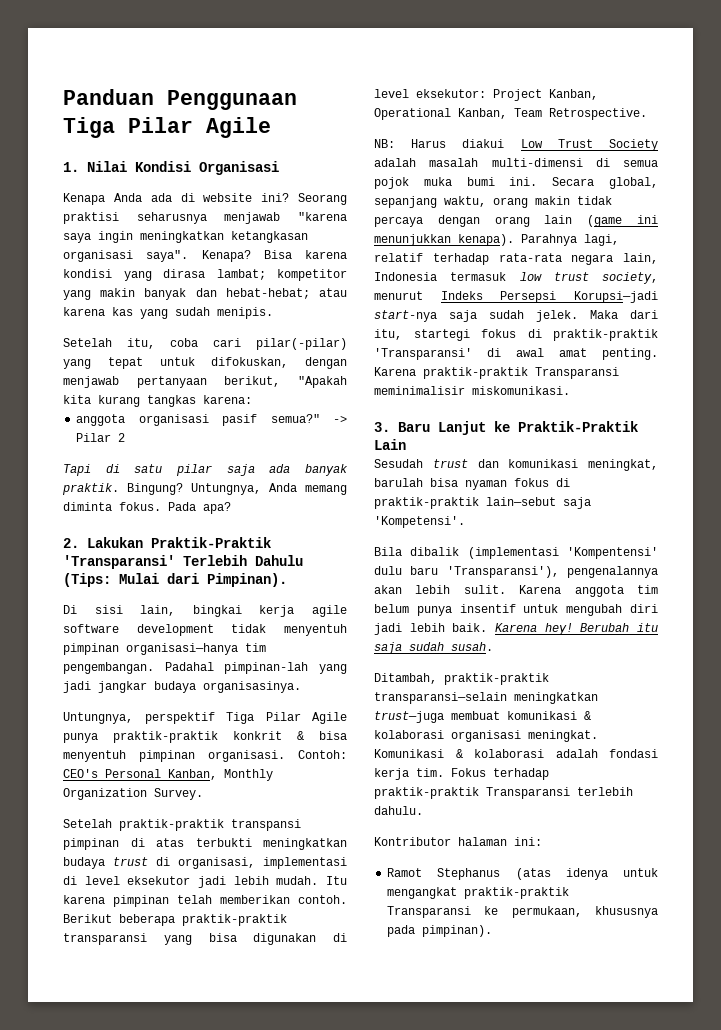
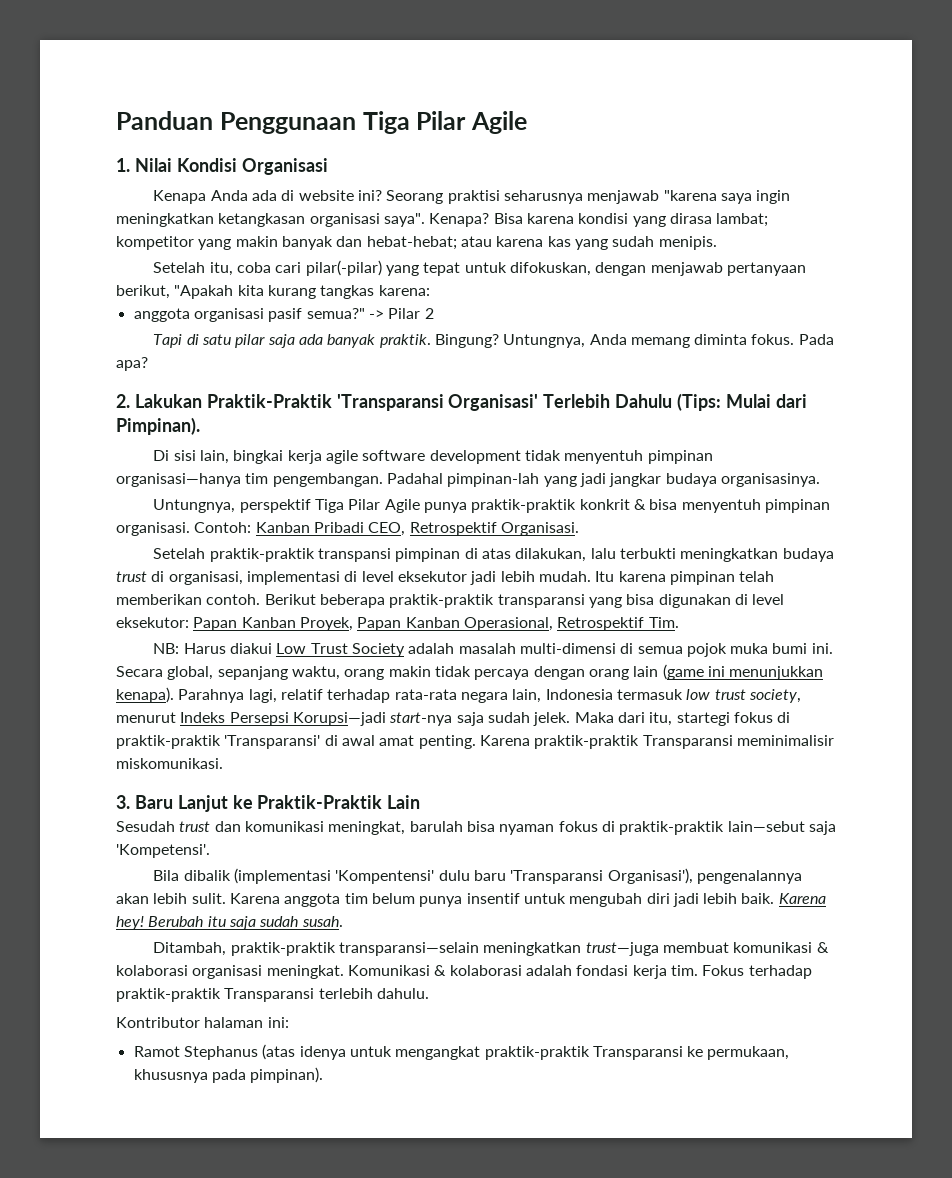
[63,555,175,569] 'Transparansi' -> [336,394,539,411] 'Transparansi Organisasi'
[63,769,273,781] [63,788,203,800] CEO's Personal Kanban, Monthly Organization Survey. -> [255,522,579,536] Kanban Pribadi CEO, Retrospektif Organisasi.
(184, 842) none -> [515,548,616,562] dilakukan, lalu
[493,89,598,101] [374,108,647,120] Project Kanban, Operational Kanban, Team Retrospective. -> [193,617,679,631] Papan Kanban Proyek, Papan Kanban Operasional, Retrospektif Tim.
[446,566,559,578] 'Transparansi'), -> [510,868,693,884] 'Transparansi Organisasi'),

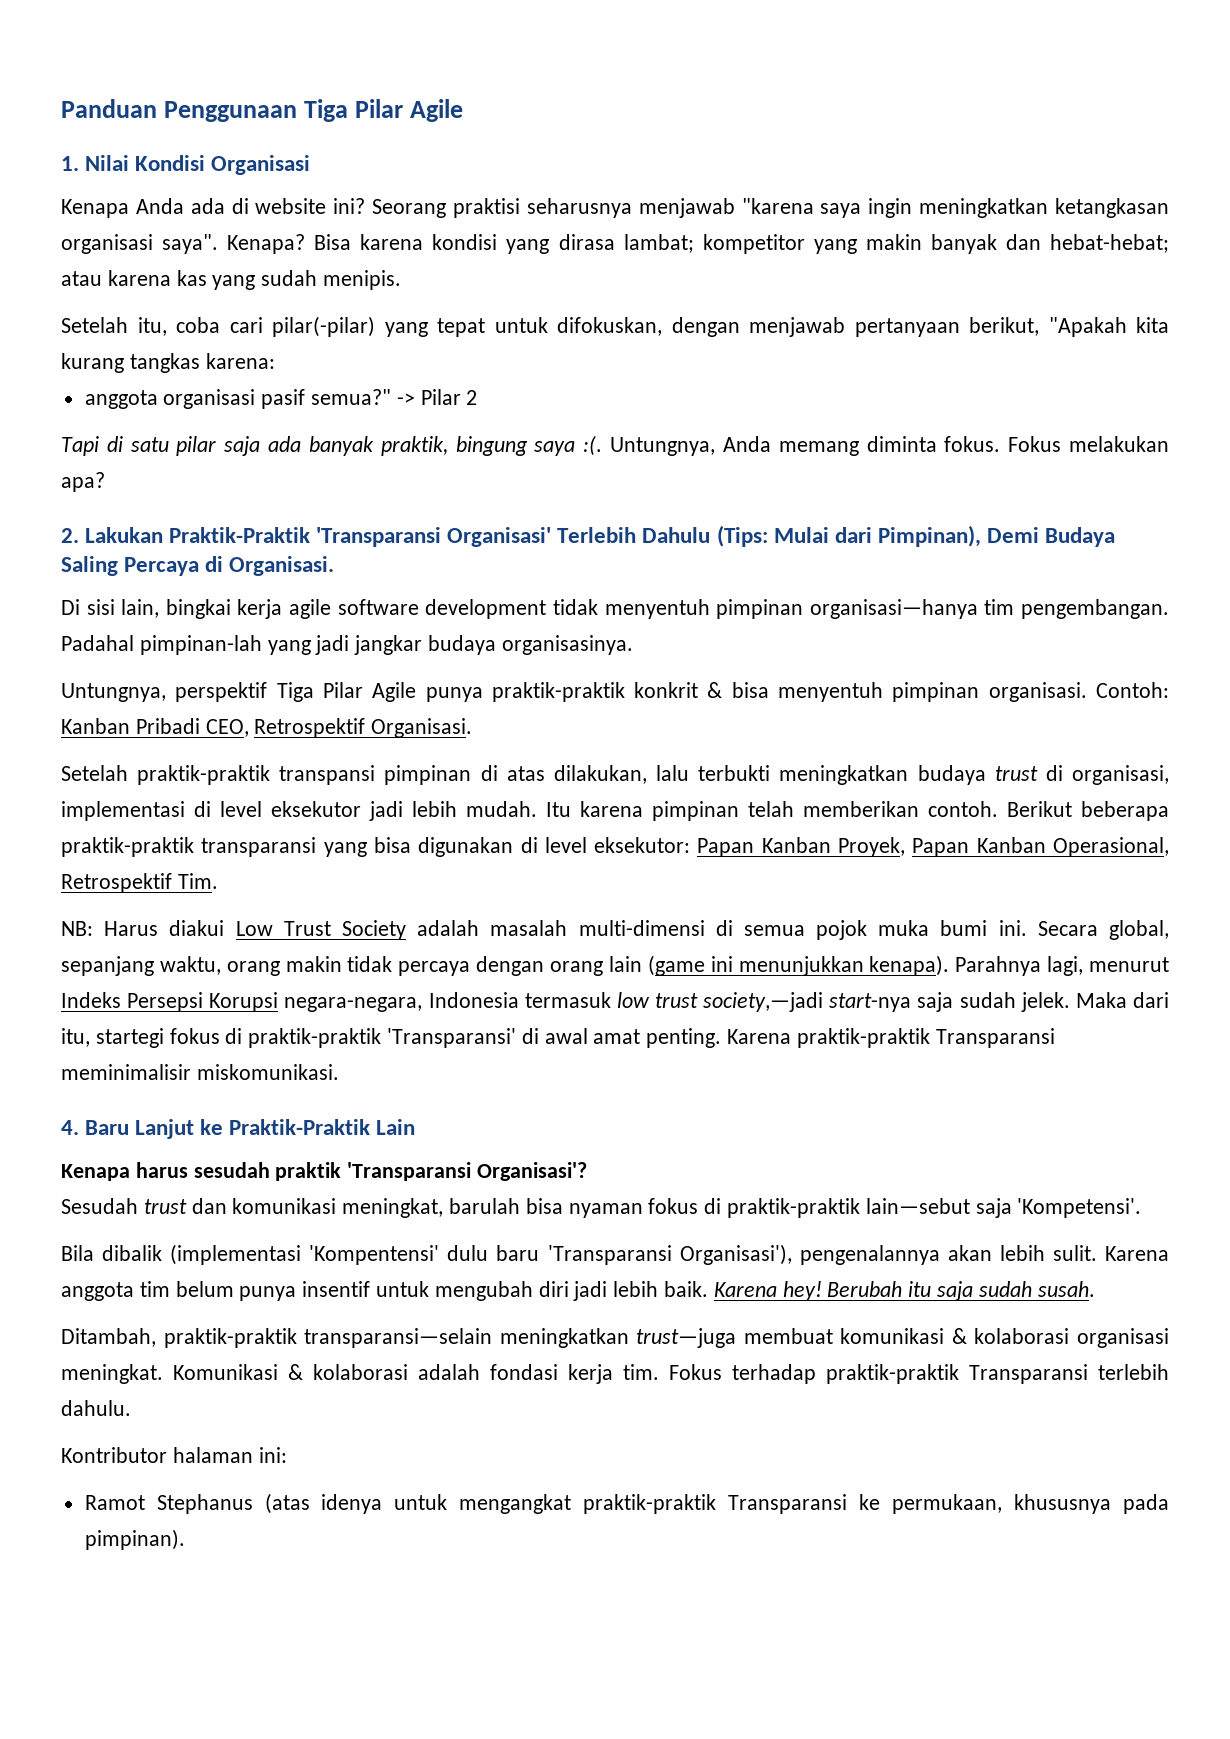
[379,334,499,348] praktik. Bingung? -> [380,435,603,456] praktik, bingung saya :(.
[798,334,834,345] Pada -> [1008,436,1170,452] Fokus melakukan
[116,417,200,435] Pimpinan). -> [877,525,1115,547] [61,556,335,576] Pimpinan), Demi Budaya Saling Percaya di Organisasi.
[280,689,801,703] [116,712,386,726] relatif terhadap rata-rata negara lain, Indonesia termasuk low trust society, menurut Indeks Persepsi Korupsi—jadi -> [1089,957,1169,972] [61,992,824,1012] menurut Indeks Persepsi Korupsi negara-negara, Indonesia termasuk low trust society,—jadi
[116,795,130,809] 3. -> [61,1120,79,1135] 4.
(421, 802) none -> [61,1162,588,1181] // Kenapa harus sesudah praktik 'Transparansi Organisasi'?

